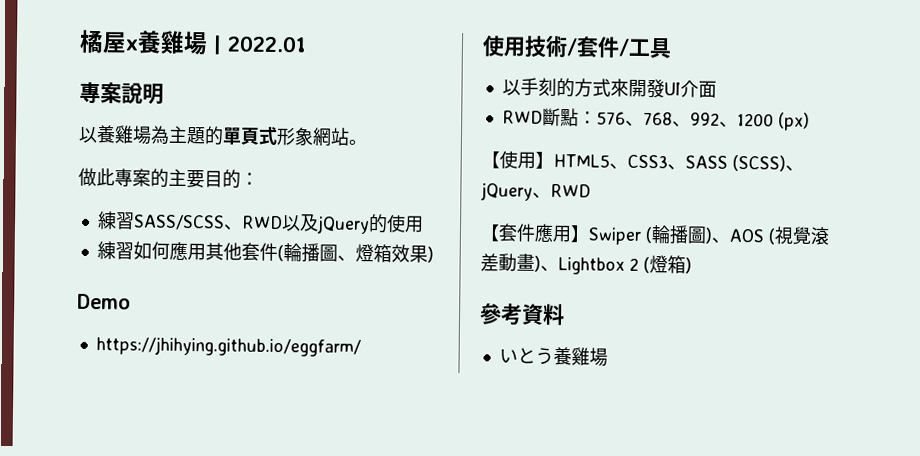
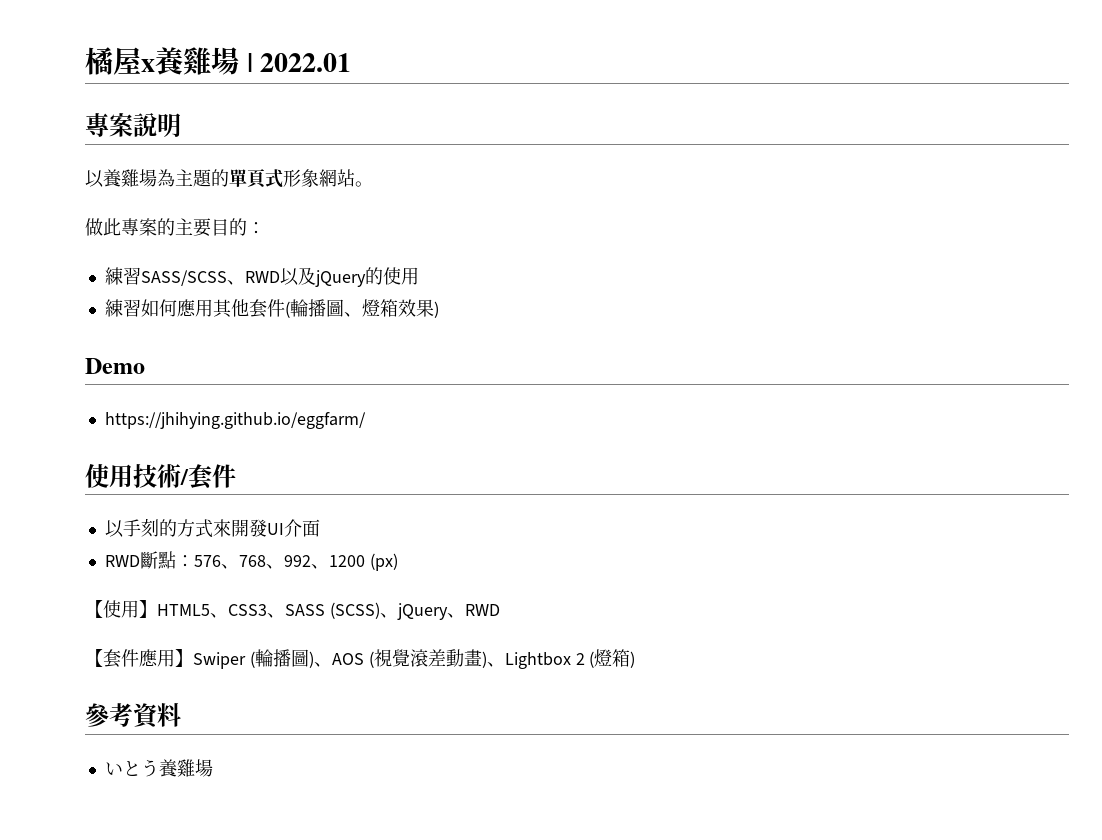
[618,38,672,59] /工具 -> (236, 476) none

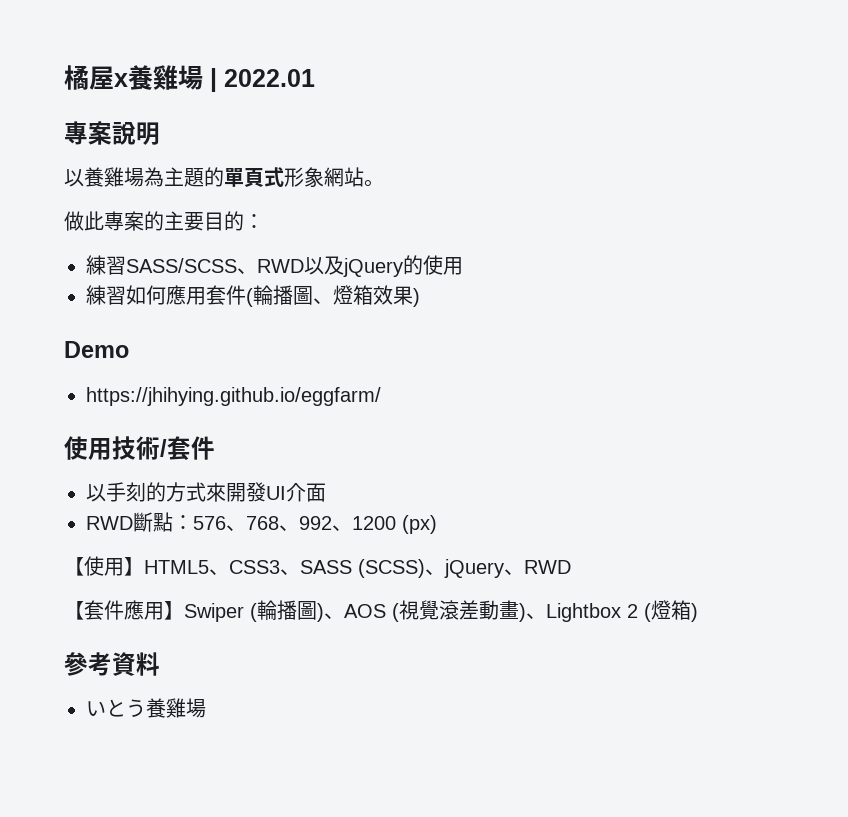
[212,299,249,318] 其他 -> (206, 296) none

